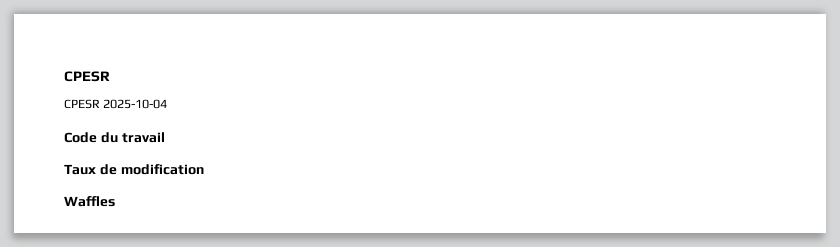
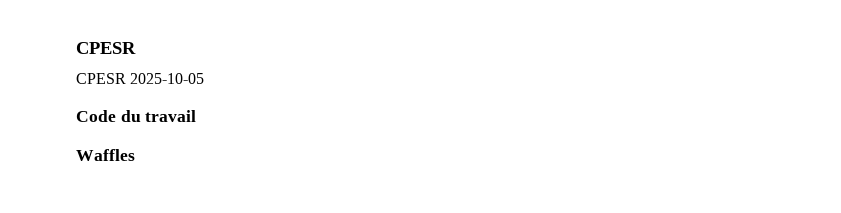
[103,99,168,109] 2025-10-04 -> [130,73,205,84] 2025-10-05
[64,164,204,175] // Taux de modification -> (197, 116) none

